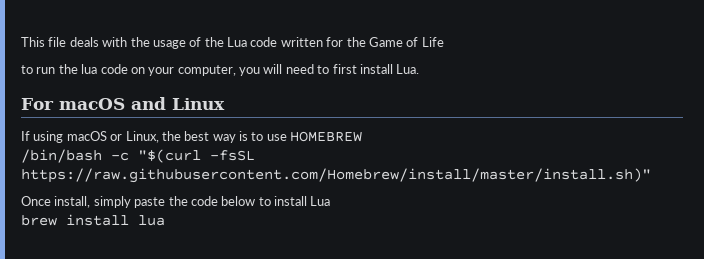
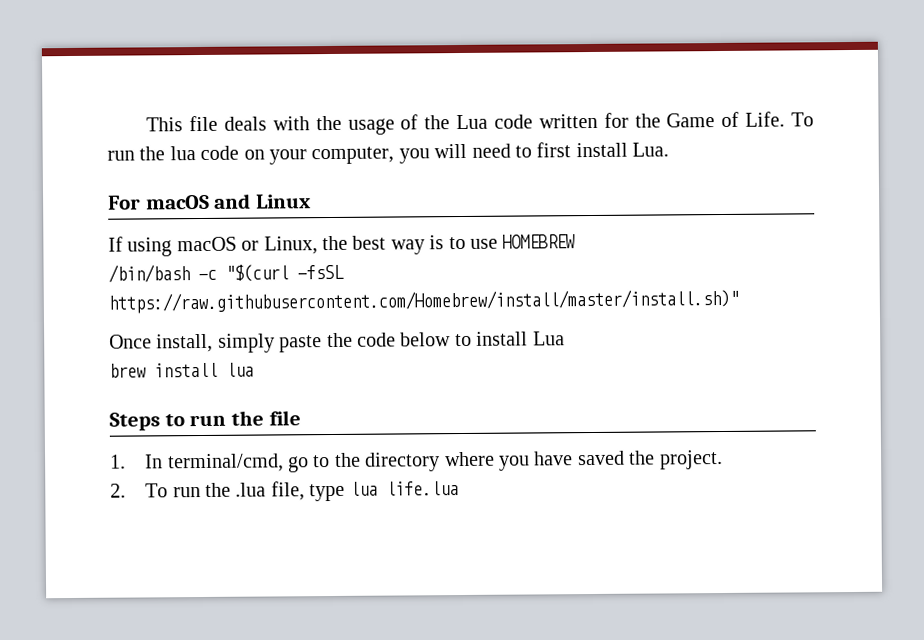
[421,37,444,47] [21,65,33,74] Life // to -> [745,111,815,127] Life. To
(165, 220) none -> [109,410,301,431] [110,450,723,473] [110,481,459,502] // Steps to run the file // 1. In terminal/cmd, go to the directory where you have saved the project. // 2. To run the .lua file, type lua life.lua

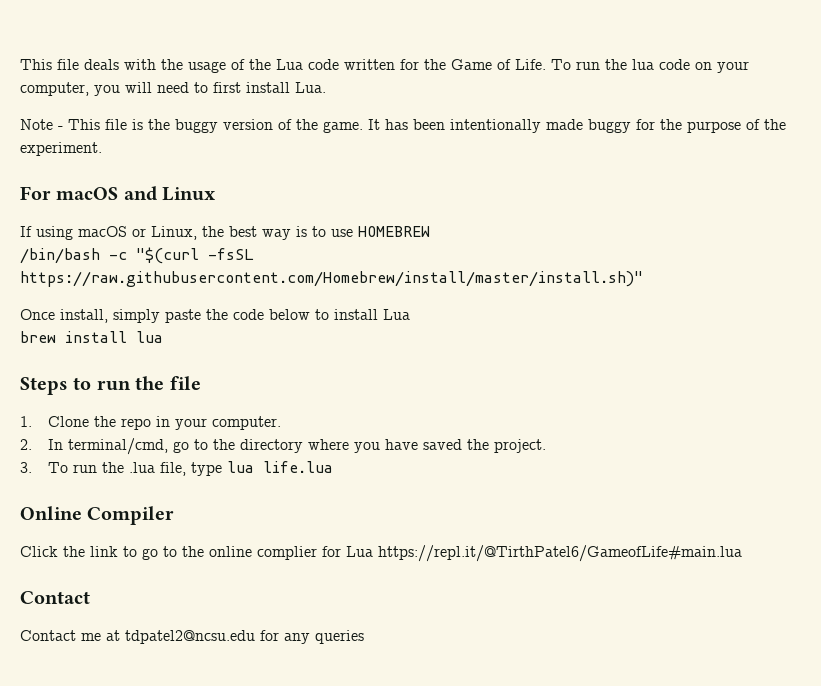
(670, 149) none -> [20,119,786,133] [20,142,102,156] // Note - This file is the buggy version of the game. It has been intentionally made buggy for the purpose of the experiment.
(126, 461) none -> [47,416,281,430] [20,439,32,450] Clone the repo in your computer. // 2.
[110,483,126,498] 2. -> [20,462,32,473] 3.
(459, 488) none -> [20,506,175,525] [20,545,742,562] [20,591,90,604] [20,630,364,644] // Online Compiler // Click the link to go to the online complier for Lua https://repl.it/@TirthPatel6/GameofLife#main.lua // Contact // Contact me at tdpatel2@ncsu.edu for any queries

